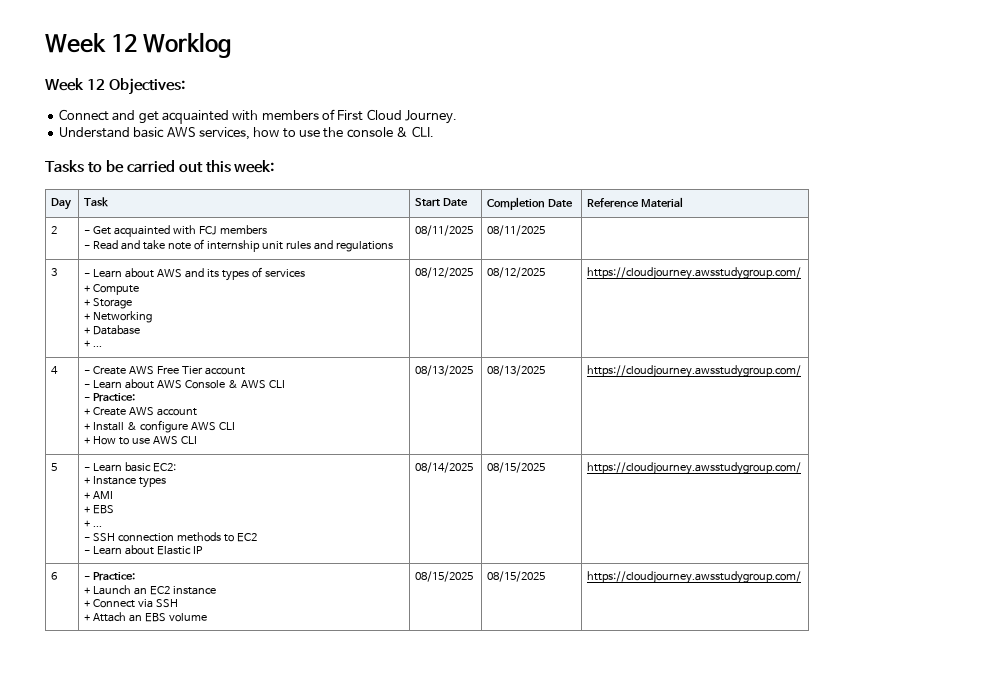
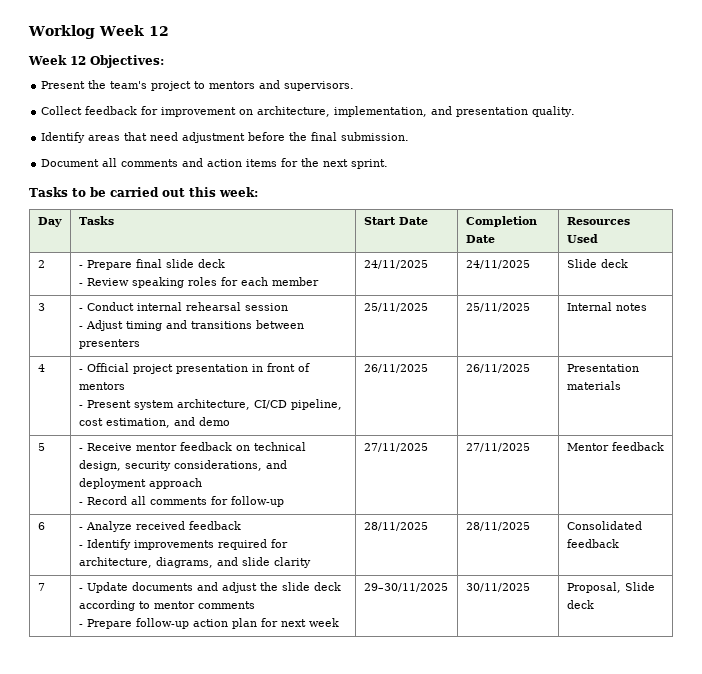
[45,32,233,58] Week 12 Worklog -> [28,25,169,39] Worklog Week 12
[58,109,458,124] [58,126,434,140] Connect and get acquainted with members of First Cloud Journey. // Understand basic AWS services, how to use the console & CLI. -> [41,80,355,91] [41,106,576,117] [41,132,410,143] [41,158,389,169] Present the team's project to mentors and supervisors. // Collect feedback for improvement on architecture, implementation, and presentation quality. // Identify areas that need adjustment before the final submission. // Document all comments and action items for the next sprint.
[84,197,110,207] Task -> [78,216,114,225] Tasks
[587,197,684,208] Reference Material -> [566,217,630,225] [566,234,598,243] Resources Used
[93,225,268,237] [84,239,394,252] [415,225,474,236] [487,225,546,236] [51,268,58,276] [84,267,306,281] [84,284,140,295] [84,298,133,309] [84,311,153,323] [84,325,141,335] [84,340,103,347] [415,267,474,278] [487,267,546,278] [587,267,802,280] [51,366,59,374] [84,366,246,375] [84,379,286,389] [84,393,136,402] [84,407,198,416] [84,420,236,433] [84,436,198,445] [415,365,474,376] [487,365,546,376] [587,365,802,378] [51,463,58,471] [84,462,177,472] [84,476,167,488] [84,491,114,499] [84,505,115,514] [84,520,103,527] [84,532,258,542] [84,545,204,555] [415,462,474,473] [487,462,546,473] [587,462,802,475] [51,572,58,580] [84,572,136,581] [84,585,217,595] [84,599,179,608] [84,612,208,622] [415,571,474,582] [487,571,546,582] [587,571,802,584] Get acquainted with FCJ members // - Read and take note of internship unit rules and regulations | 08/11/2025 | 08/11/2025 | // 3 | - Learn about AWS and its types of services // + Compute // + Storage // + Networking // + Database // + ... | 08/12/2025 | 08/12/2025 | https://cloudjourney.awsstudygroup.com/ // 4 | - Create AWS Free Tier account // - Learn about AWS Console & AWS CLI // - Practice: // + Create AWS account // + Install & configure AWS CLI // + How to use AWS CLI | 08/13/2025 | 08/13/2025 | https://cloudjourney.awsstudygroup.com/ // 5 | - Learn basic EC2: // + Instance types // + AMI // + EBS // + ... // - SSH connection methods to EC2 // - Learn about Elastic IP | 08/14/2025 | 08/15/2025 | https://cloudjourney.awsstudygroup.com/ // 6 | - Practice: // + Launch an EC2 instance // + Connect via SSH // + Attach an EBS volume | 08/15/2025 | 08/15/2025 | https://cloudjourney.awsstudygroup.com/ -> [86,259,225,270] [78,277,319,288] [363,260,428,269] [465,260,530,269] [566,259,628,268] [37,303,45,311] [78,302,288,311] [78,320,304,331] [78,339,140,349] [363,303,428,312] [465,303,530,312] [566,302,647,311] [37,364,45,372] [78,363,310,374] [78,382,125,390] [78,399,342,410] [78,417,230,428] [363,364,428,373] [465,364,530,373] [566,364,639,372] [566,381,621,390] [37,443,45,451] [78,442,306,451] [78,460,287,471] [78,478,202,489] [78,496,284,507] [363,443,428,452] [465,443,530,452] [566,442,664,451] [37,522,45,530] [78,521,241,532] [78,539,288,550] [78,557,311,568] [363,522,428,531] [465,522,530,531] [566,521,642,530] [566,539,619,548] [37,583,45,591] [78,582,341,593] [78,600,255,611] [78,618,339,629] [363,583,448,592] [465,583,530,592] [566,582,655,593] [566,600,594,609] Prepare final slide deck // - Review speaking roles for each member | 24/11/2025 | 24/11/2025 | Slide deck // 3 | - Conduct internal rehearsal session // - Adjust timing and transitions between presenters | 25/11/2025 | 25/11/2025 | Internal notes // 4 | - Official project presentation in front of mentors // - Present system architecture, CI/CD pipeline, cost estimation, and demo | 26/11/2025 | 26/11/2025 | Presentation materials // 5 | - Receive mentor feedback on technical design, security considerations, and deployment approach // - Record all comments for follow-up | 27/11/2025 | 27/11/2025 | Mentor feedback // 6 | - Analyze received feedback // - Identify improvements required for architecture, diagrams, and slide clarity | 28/11/2025 | 28/11/2025 | Consolidated feedback // 7 | - Update documents and adjust the slide deck according to mentor comments // - Prepare follow-up action plan for next week | 29–30/11/2025 | 30/11/2025 | Proposal, Slide deck

